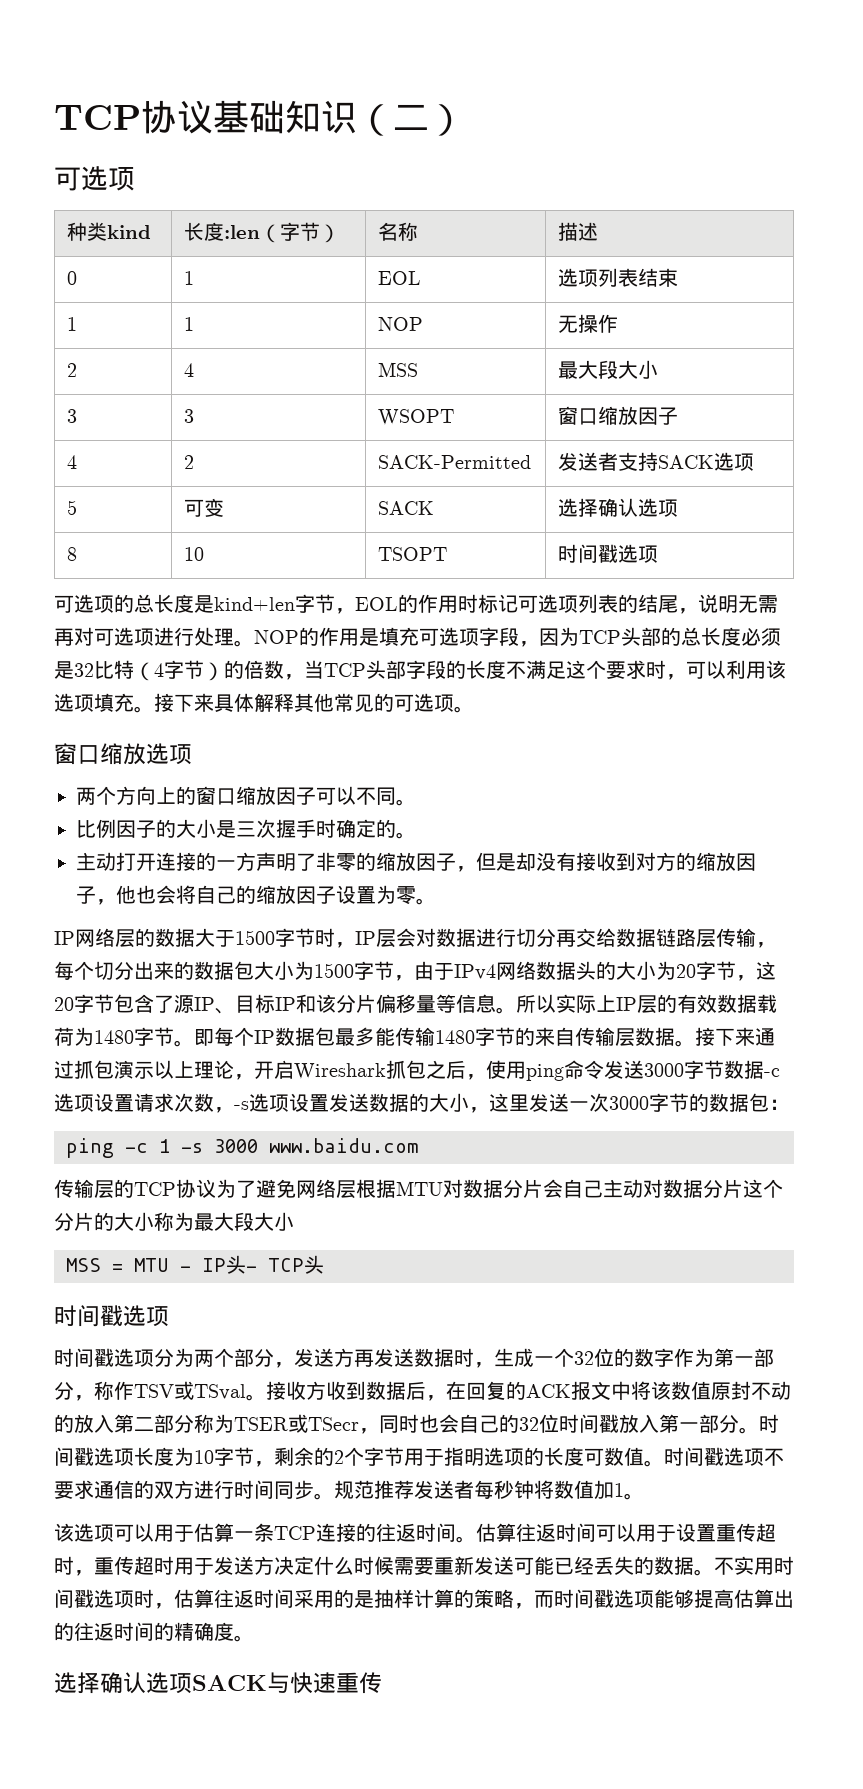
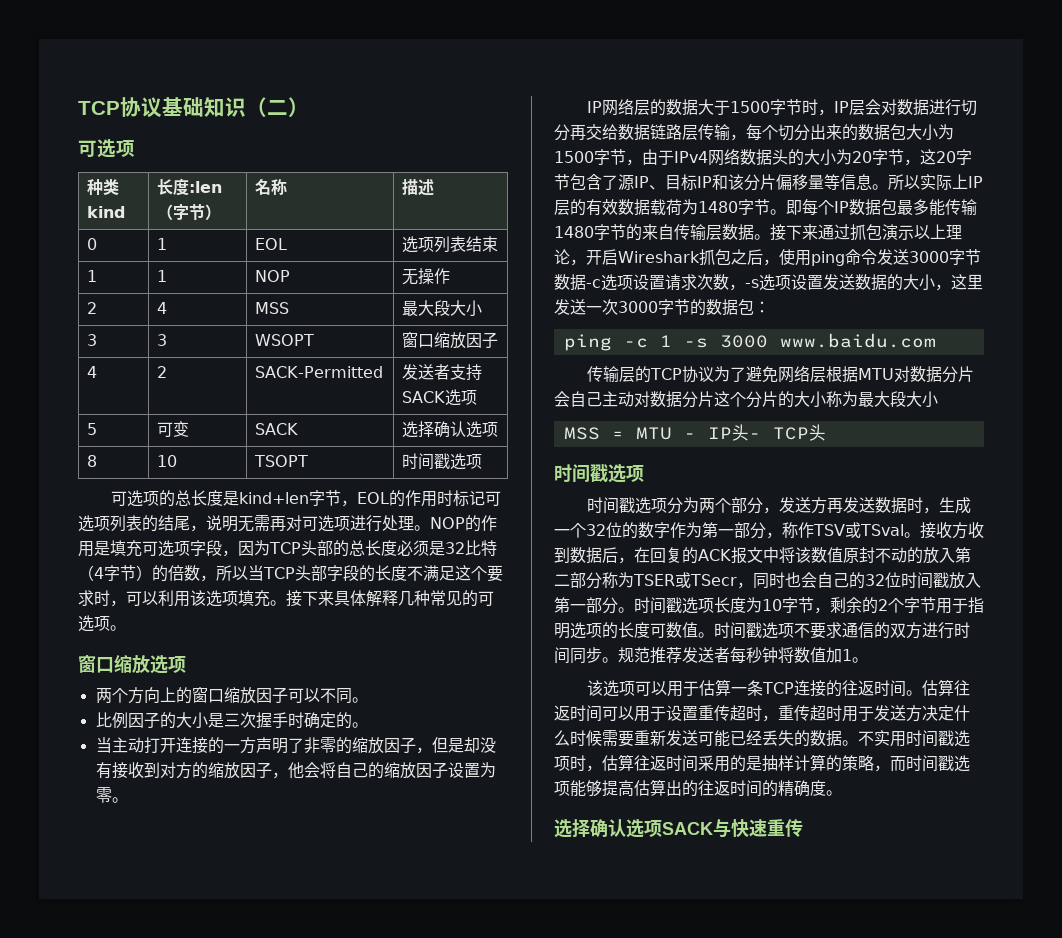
(304, 677) none -> [216,565,248,581] 所以
[294,693,334,712] 其他 -> [398,590,430,606] 几种
(416, 835) none -> [95,737,112,753] 当
[136,885,156,904] 也 -> (304, 770) none

